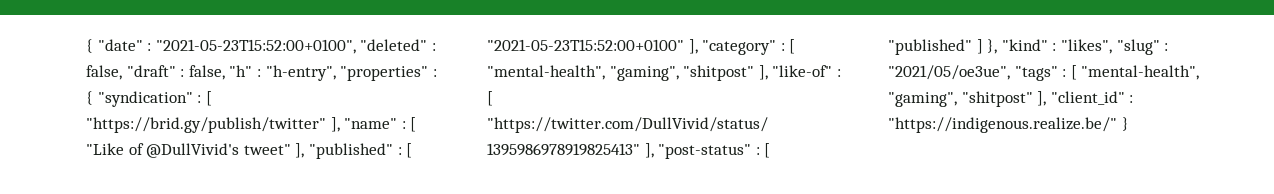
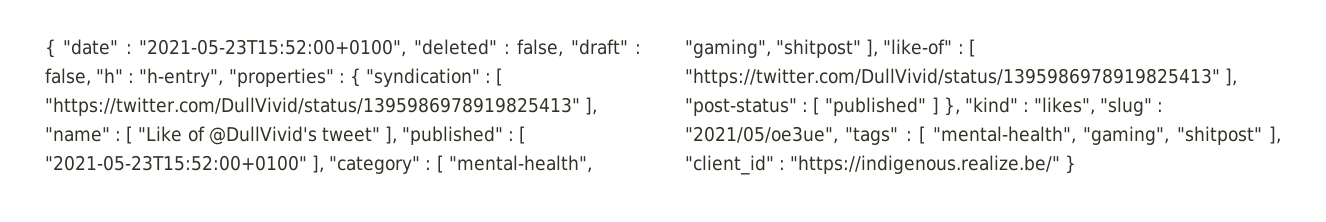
[86,117,326,133] "https://brid.gy/publish/twitter" -> [45,97,580,116] "https://twitter.com/DullVivid/status/1395986978919825413"

